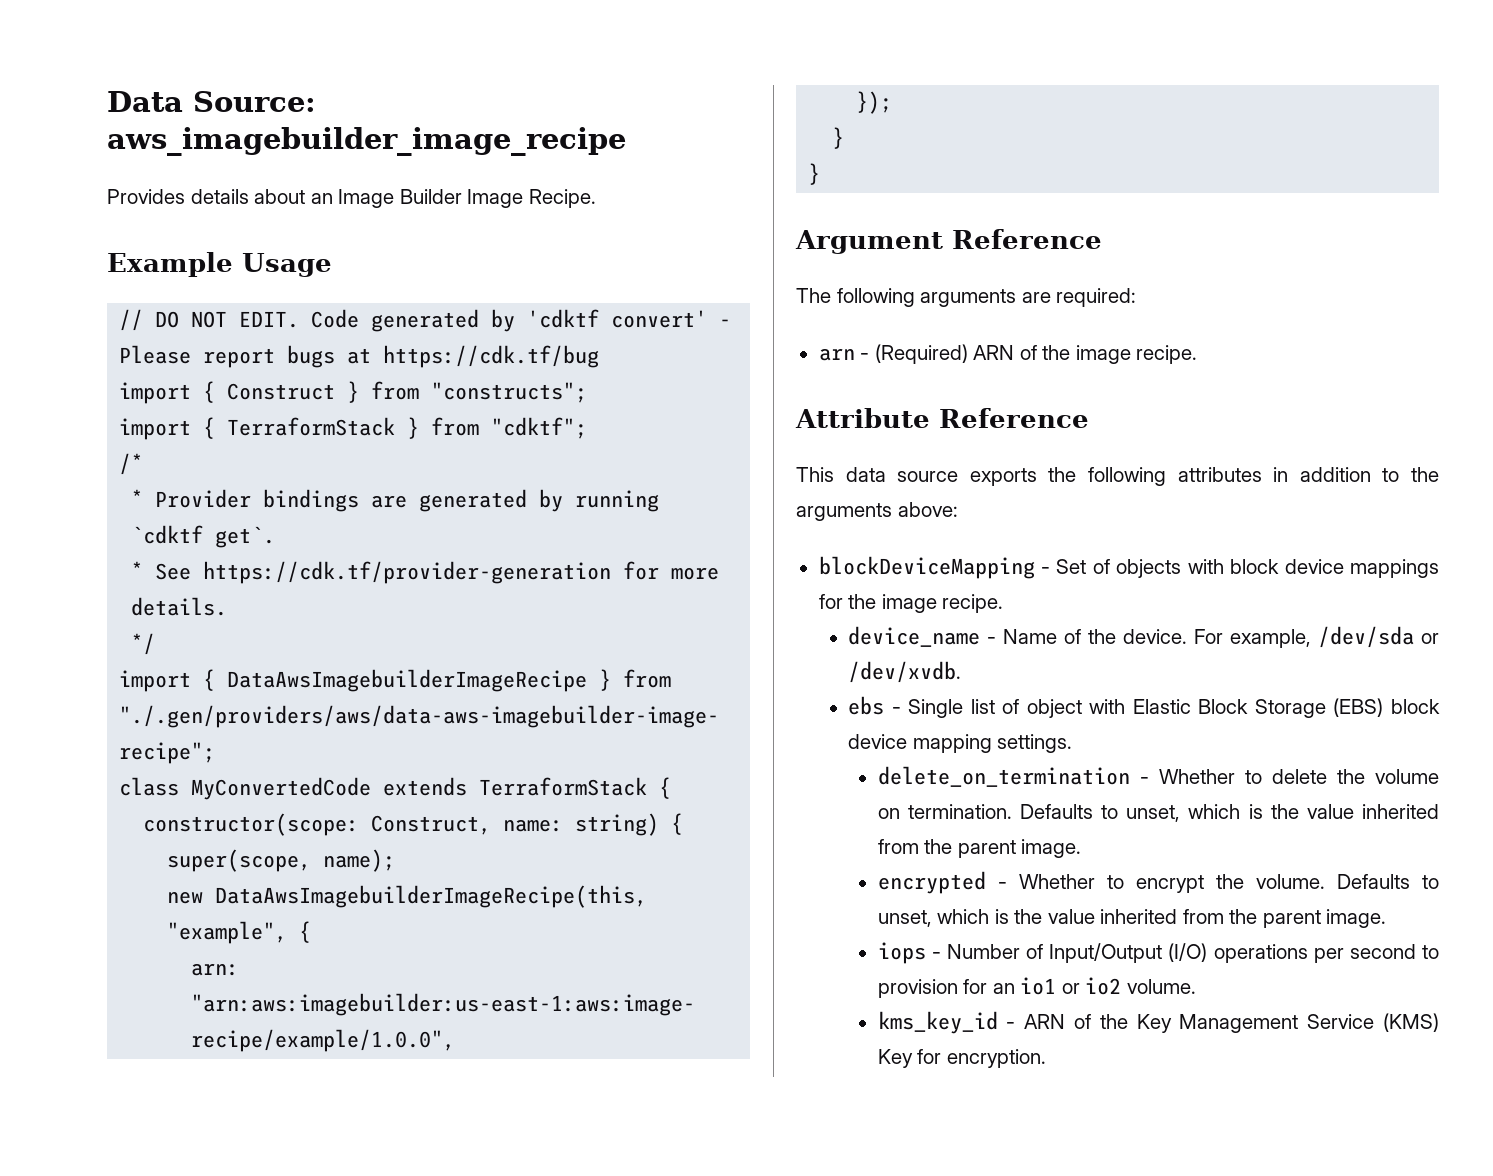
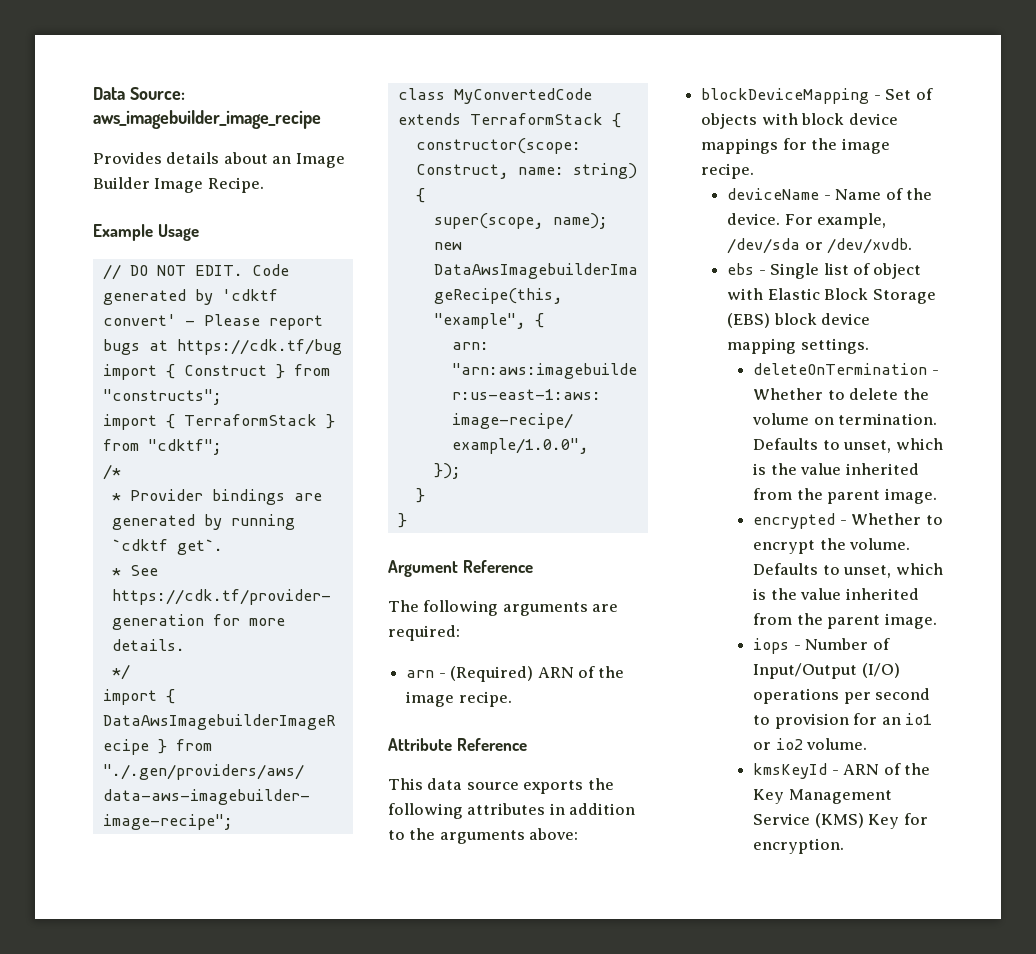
[848,626,981,647] device_name -> [727,188,820,200] deviceName
[877,766,1130,787] delete_on_termination -> [753,363,928,375] deleteOnTermination
[877,1011,998,1034] kms_key_id -> [753,763,828,779] kmsKeyId

